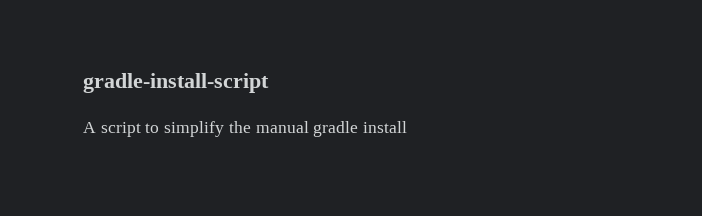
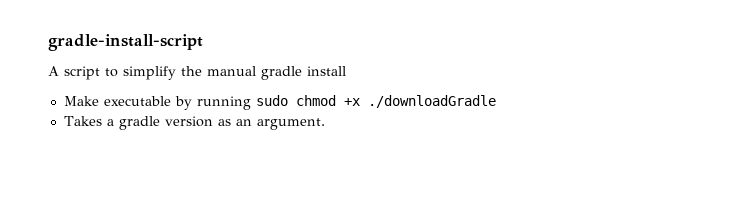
(408, 127) none -> [63,95,496,110] [63,116,325,130] // Make executable by running sudo chmod +x ./downloadGradle // Takes a gradle version as an argument.

